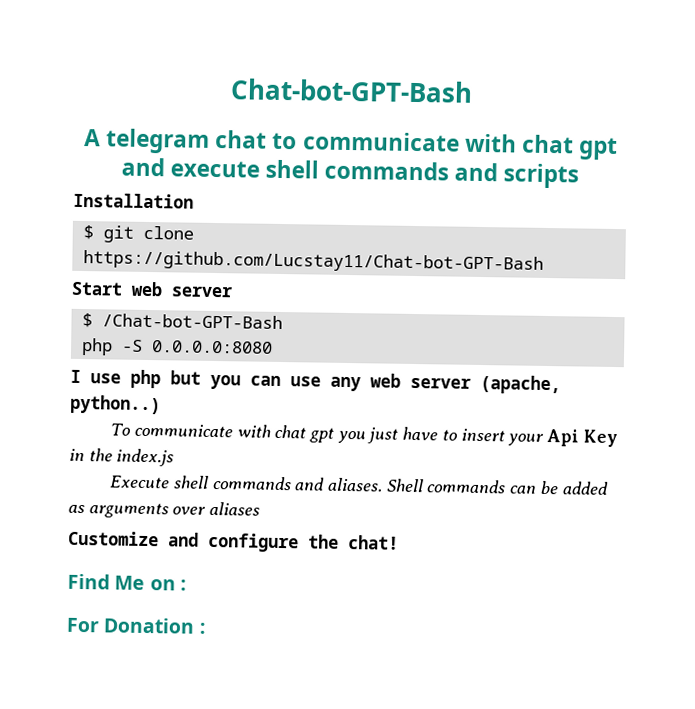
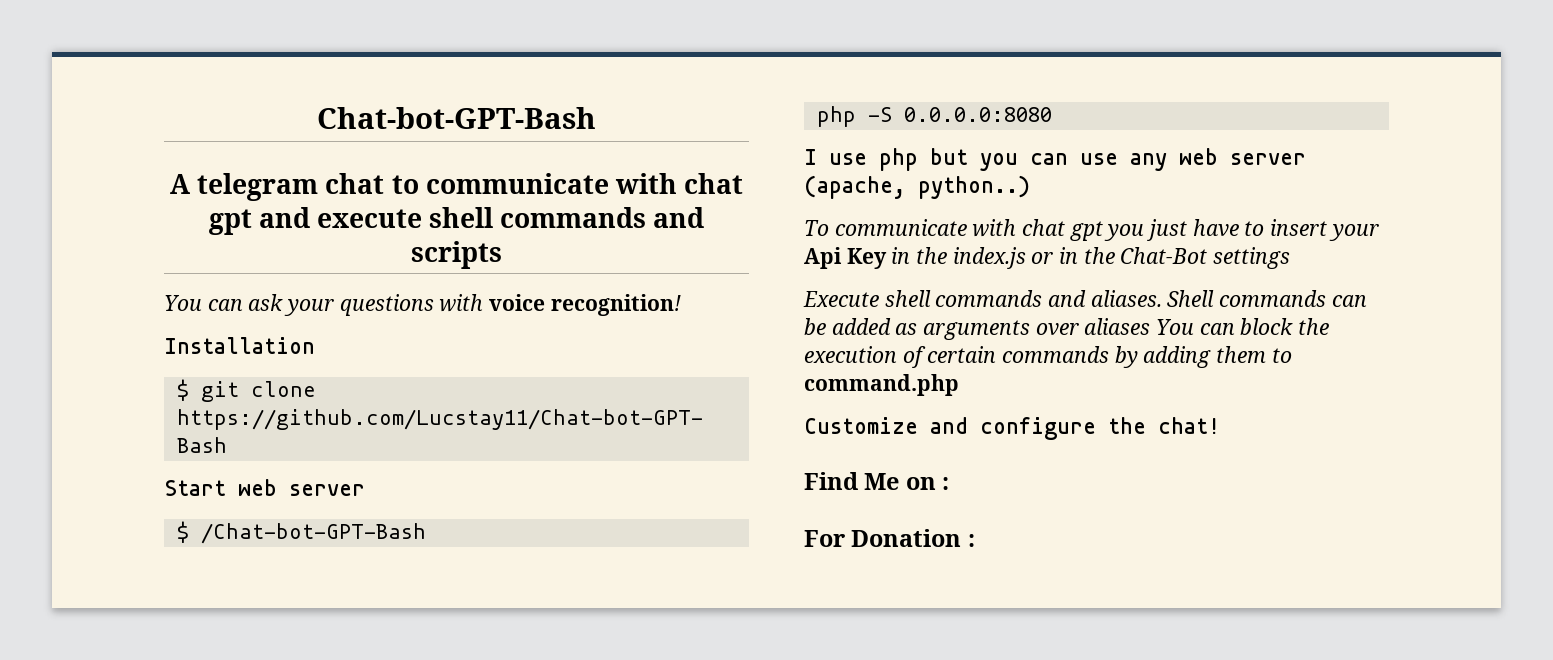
(580, 176) none -> [164,294,681,316] // You can ask your questions with voice recognition!
(175, 457) none -> [1031,247,1291,269] or in the Chat-Bot settings
(261, 508) none -> [1156,318,1330,335] [804,346,1292,368] [804,374,959,396] You can block the execution of certain commands by adding them to command.php

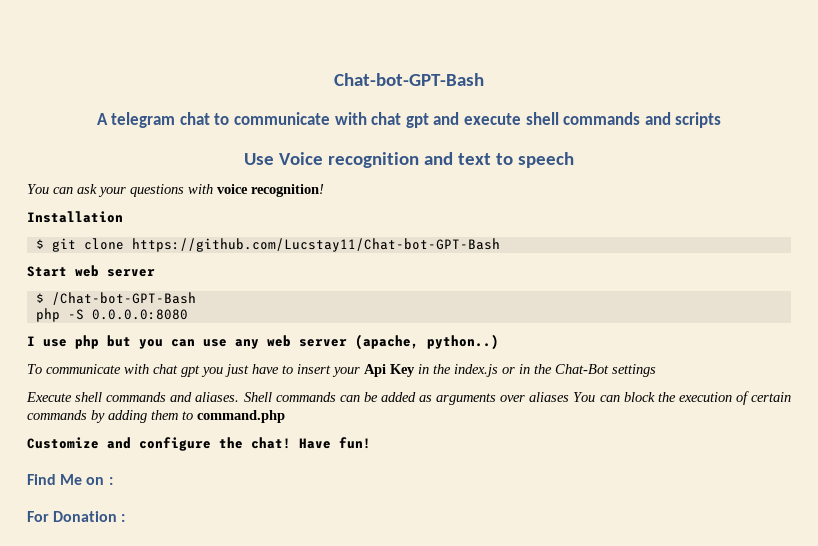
(502, 255) none -> [244,152,574,168] // Use Voice recognition and text to speech
(1220, 425) none -> [299,437,371,449] Have fun!

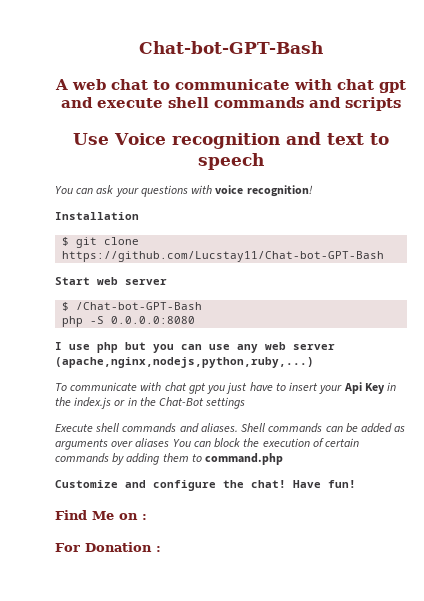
[111,112,176,128] telegram -> [72,79,106,90] web
[355,334,499,350] (apache, python..) -> [55,357,314,368] (apache,nginx,nodejs,python,ruby,...)

